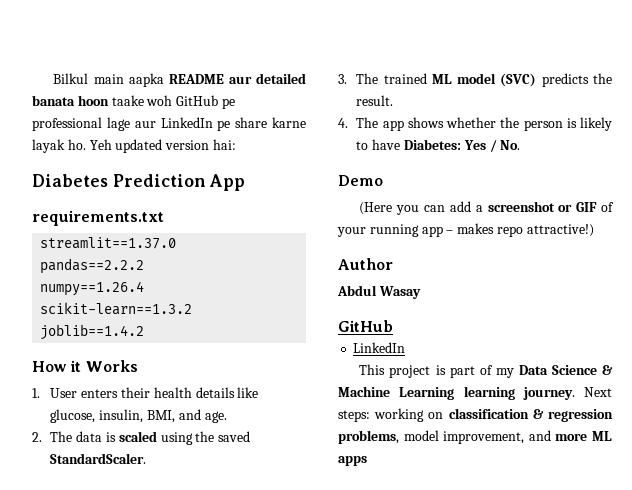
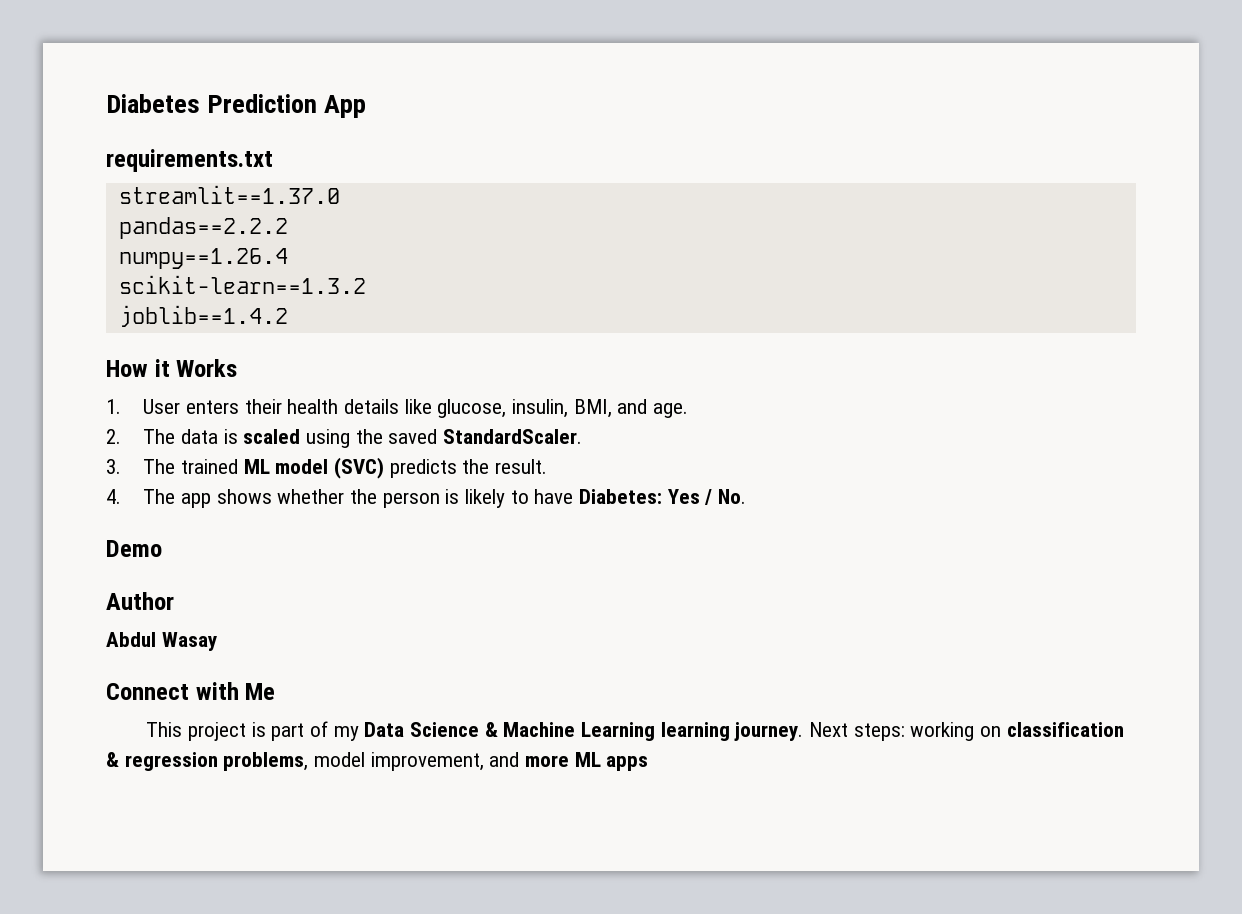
[53,73,306,87] [32,95,235,109] [32,117,306,131] [32,139,236,153] Bilkul main aapka README aur detailed banata hoon taake woh GitHub pe professional lage aur LinkedIn pe share karne layak ho. Yeh updated version hai: // -> (106, 103) none
[359,201,614,215] [337,223,594,237] // (Here you can add a screenshot or GIF of your running app – makes repo attractive!) -> (162, 548) none
[338,320,393,332] [353,342,406,353] GitHub // LinkedIn -> [106,682,276,700] Connect with Me

